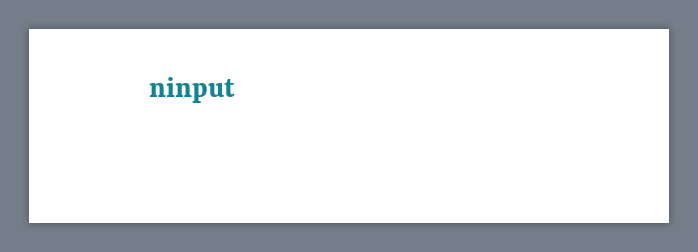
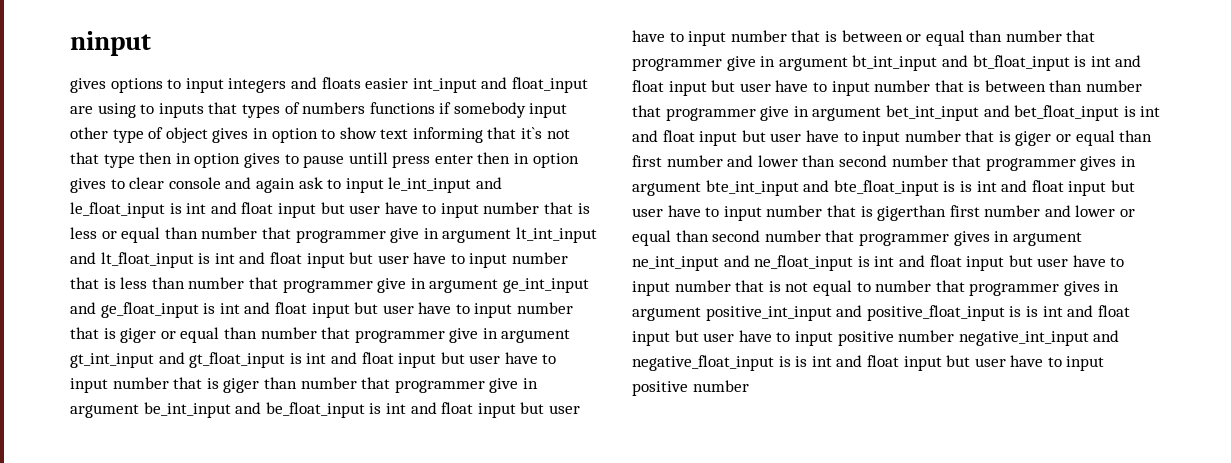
(235, 90) none -> [70,77,588,93] [70,102,568,118] [70,127,570,143] [70,152,579,168] [70,177,502,193] [70,202,590,218] [70,227,597,243] [70,252,569,268] [70,277,589,293] [70,302,574,318] [70,327,571,343] [70,352,557,368] [70,377,538,393] [70,402,580,418] [632,30,1096,46] [632,55,1142,71] [632,80,1143,96] [632,105,1161,121] [632,130,1153,146] [632,155,1136,171] [632,180,1135,196] [632,205,1136,221] [632,230,1082,246] [632,255,1125,271] [632,280,1120,296] [632,305,1130,321] [632,330,1120,346] [632,355,1105,371] [632,380,749,396] // gives options to input integers and floats easier int_input and float_input are using to inputs that types of numbers functions if somebody input other type of object gives in option to show text informing that it`s not that type then in option gives to pause untill press enter then in option gives to clear console and again ask to input le_int_input and le_float_input is int and float input but user have to input number that is less or equal than number that programmer give in argument lt_int_input and lt_float_input is int and float input but user have to input number that is less than number that programmer give in argument ge_int_input and ge_float_input is int and float input but user have to input number that is giger or equal than number that programmer give in argument gt_int_input and gt_float_input is int and float input but user have to input number that is giger than number that programmer give in argument be_int_input and be_float_input is int and float input but user have to input number that is between or equal than number that programmer give in argument bt_int_input and bt_float_input is int and float input but user have to input number that is between than number that programmer give in argument bet_int_input and bet_float_input is int and float input but user have to input number that is giger or equal than first number and lower than second number that programmer gives in argument bte_int_input and bte_float_input is is int and float input but user have to input number that is gigerthan first number and lower or equal than second number that programmer gives in argument ne_int_input and ne_float_input is int and float input but user have to input number that is not equal to number that programmer gives in argument positive_int_input and positive_float_input is is int and float input but user have to input positive number negative_int_input and negative_float_input is is int and float input but user have to input positive number

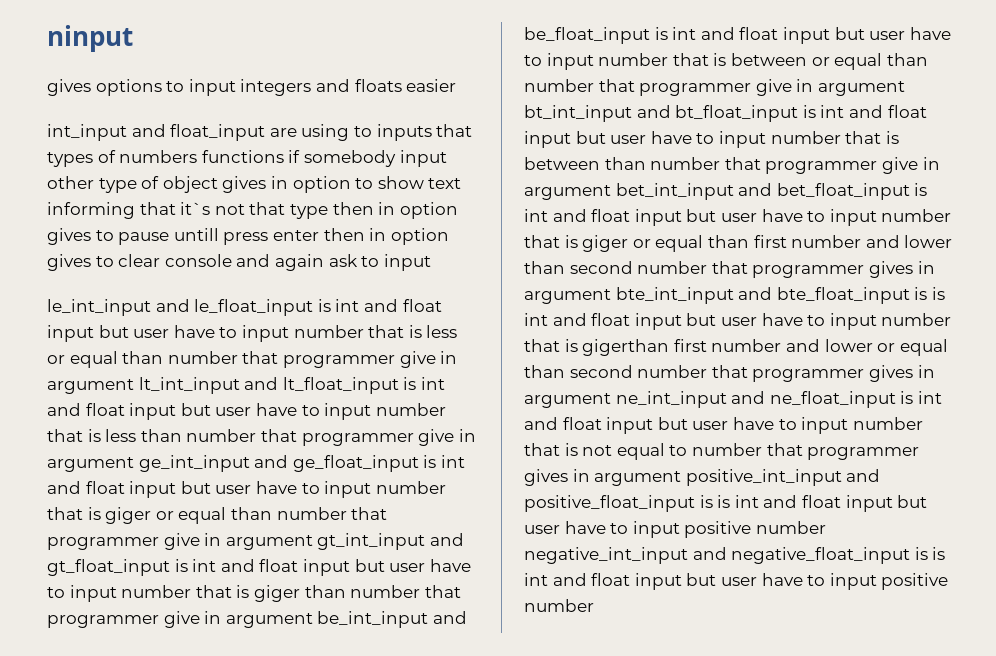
(409, 83) none -> (457, 85) //
(384, 185) none -> (431, 262) //

